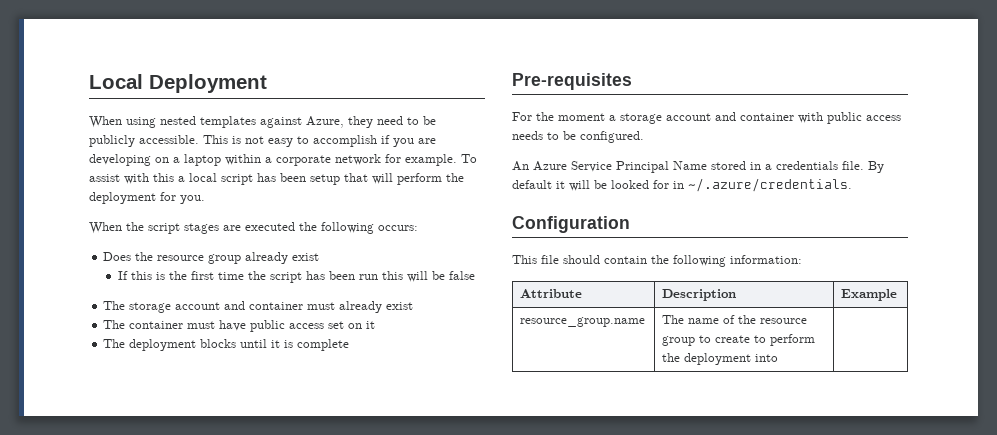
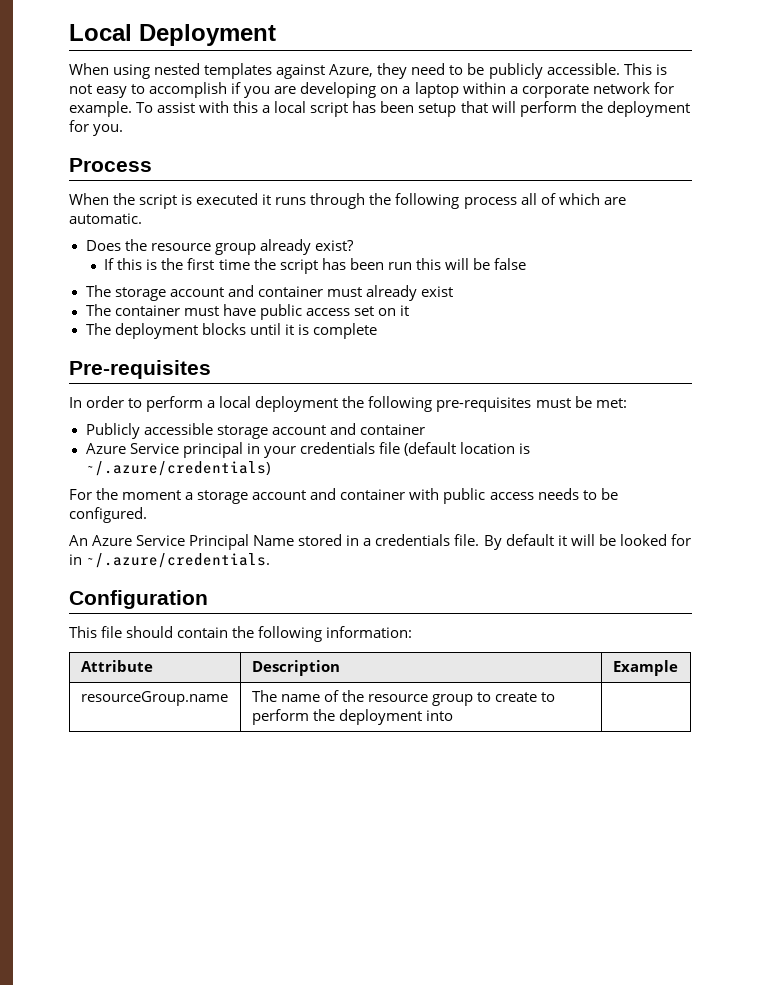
(205, 199) none -> [69,158,152,172] // Process
[184,222,418,234] stages are executed the following occurs: -> [181,193,626,209] [69,213,142,224] is executed it runs through the following process all of which are automatic.
[292,253,320,261] exist -> [314,240,354,251] exist?
(632, 81) none -> [69,396,627,412] [85,423,425,439] [85,442,530,458] [85,461,270,476] // In order to perform a local deployment the following pre-requisites must be met: // Publicly accessible storage account and container // Azure Service principal in your credentials file (default location is ~/.azure/credentials)
[520,317,646,327] resource_group.name -> [80,691,228,706] resourceGroup.name

